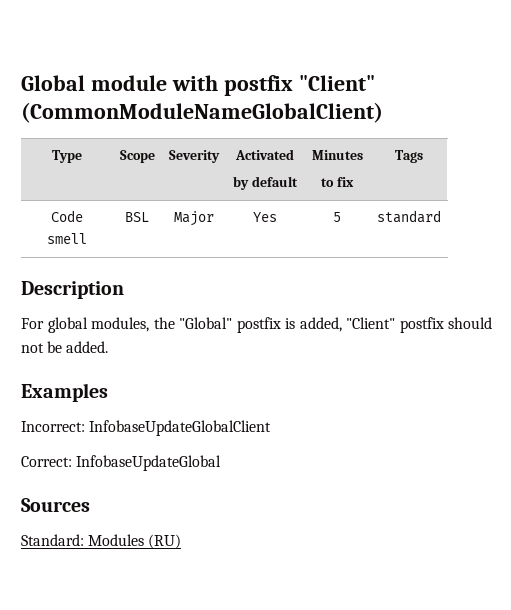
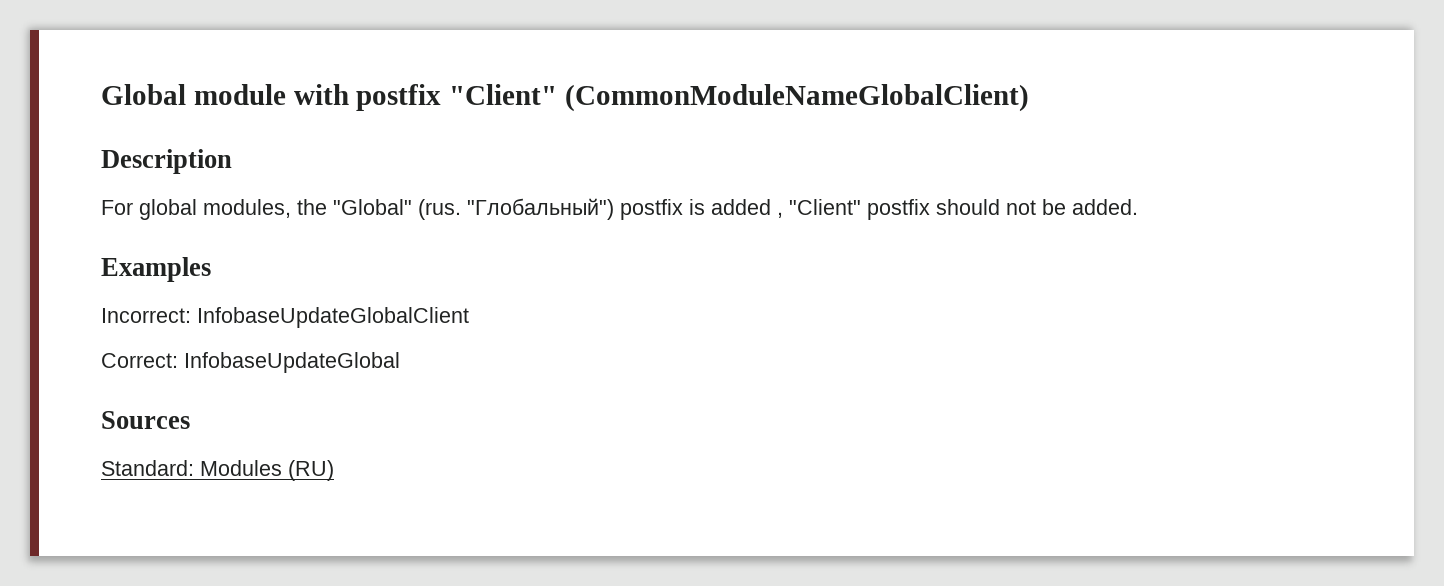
[52,150,82,163] [119,150,155,163] [168,150,220,163] [235,149,294,160] [233,176,298,190] [311,150,363,160] [321,177,354,187] [394,150,423,163] [51,210,83,222] [47,233,87,244] [125,212,149,222] [173,211,214,226] [253,212,277,222] [333,212,341,222] [376,210,441,223] // Type | Scope | Severity | Activated // by default | Minutes // to fix | Tags // Code smell | BSL | Major | Yes | 5 | standard -> (1030, 98) none
[236,317,342,333] postfix is added, -> [418,198,783,220] (rus. "Глобальный") postfix is added ,

